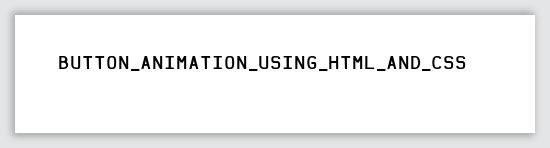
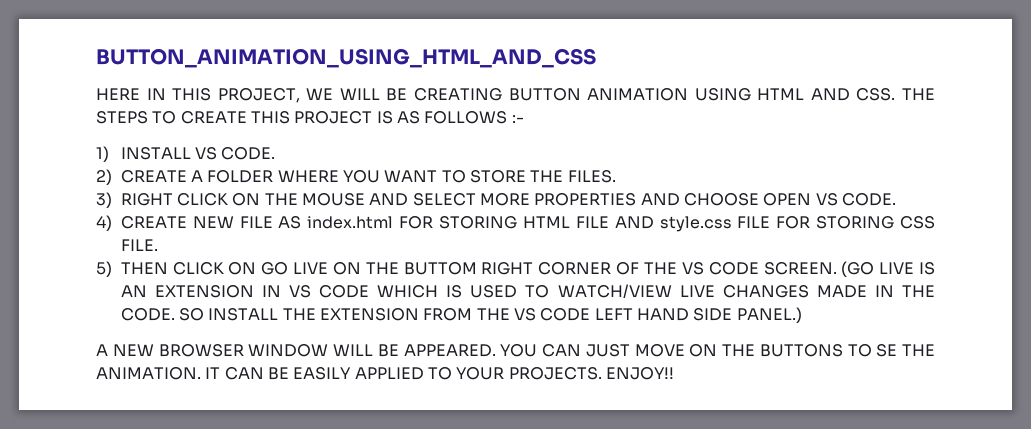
(467, 63) none -> [96,88,935,103] [96,111,524,124] [96,146,276,162] [96,169,616,185] [96,192,896,208] [96,215,936,232] [120,239,158,251] [96,261,936,277] [120,284,935,298] [120,307,802,323] [96,344,935,357] [96,367,674,380] // HERE IN THIS PROJECT, WE WILL BE CREATING BUTTON ANIMATION USING HTML AND CSS. THE STEPS TO CREATE THIS PROJECT IS AS FOLLOWS :- // 1) INSTALL VS CODE. // 2) CREATE A FOLDER WHERE YOU WANT TO STORE THE FILES. // 3) RIGHT CLICK ON THE MOUSE AND SELECT MORE PROPERTIES AND CHOOSE OPEN VS CODE. // 4) CREATE NEW FILE AS index.html FOR STORING HTML FILE AND style.css FILE FOR STORING CSS FILE. // 5) THEN CLICK ON GO LIVE ON THE BUTTOM RIGHT CORNER OF THE VS CODE SCREEN. (GO LIVE IS AN EXTENSION IN VS CODE WHICH IS USED TO WATCH/VIEW LIVE CHANGES MADE IN THE CODE. SO INSTALL THE EXTENSION FROM THE VS CODE LEFT HAND SIDE PANEL.) // A NEW BROWSER WINDOW WILL BE APPEARED. YOU CAN JUST MOVE ON THE BUTTONS TO SE THE ANIMATION. IT CAN BE EASILY APPLIED TO YOUR PROJECTS. ENJOY!!

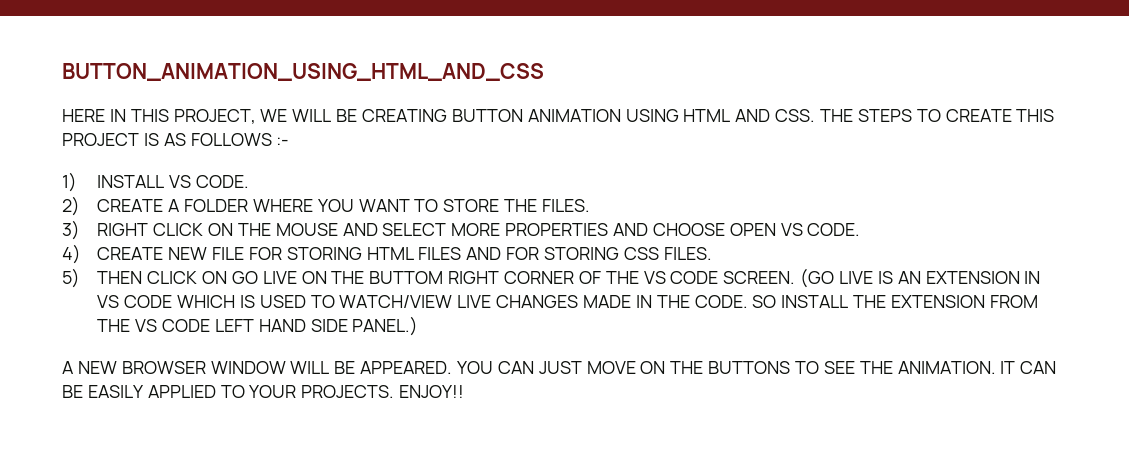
[278,216,394,229] AS index.html -> (244, 253) none
[575,216,771,232] FILE AND style.css FILE -> [418,247,502,260] FILES AND
[120,239,158,251] FILE. -> [663,247,712,260] FILES.
[876,344,898,357] SE -> [823,361,855,374] SEE

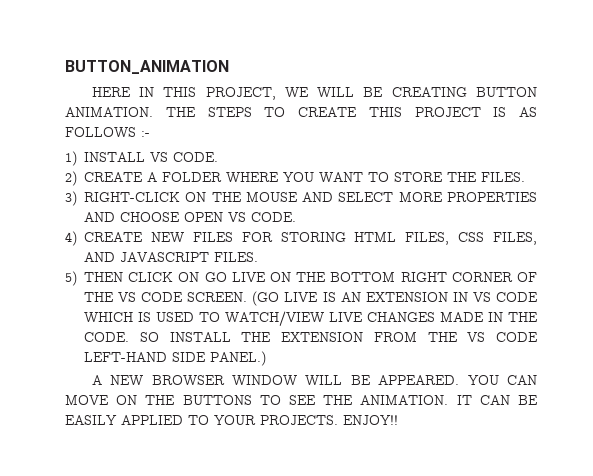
[62,63,544,81] BUTTON_ANIMATION_USING_HTML_AND_CSS -> [65,60,229,74] BUTTON_ANIMATION
[527,109,816,122] ANIMATION USING HTML AND CSS. -> [65,107,153,117] ANIMATION.
[97,223,204,236] RIGHT CLICK -> [84,192,180,202] RIGHT-CLICK
[211,247,244,260] FILE -> [192,232,233,242] FILES
[418,247,659,260] FILES AND FOR STORING CSS -> [405,232,537,245] [84,252,209,262] FILES, CSS FILES, AND JAVASCRIPT
[369,271,444,284] BUTTOM -> [330,272,396,282] BOTTOM
[214,319,306,332] LEFT HAND -> [84,352,167,362] LEFT-HAND
[538,361,582,374] JUST -> (538, 380) none

